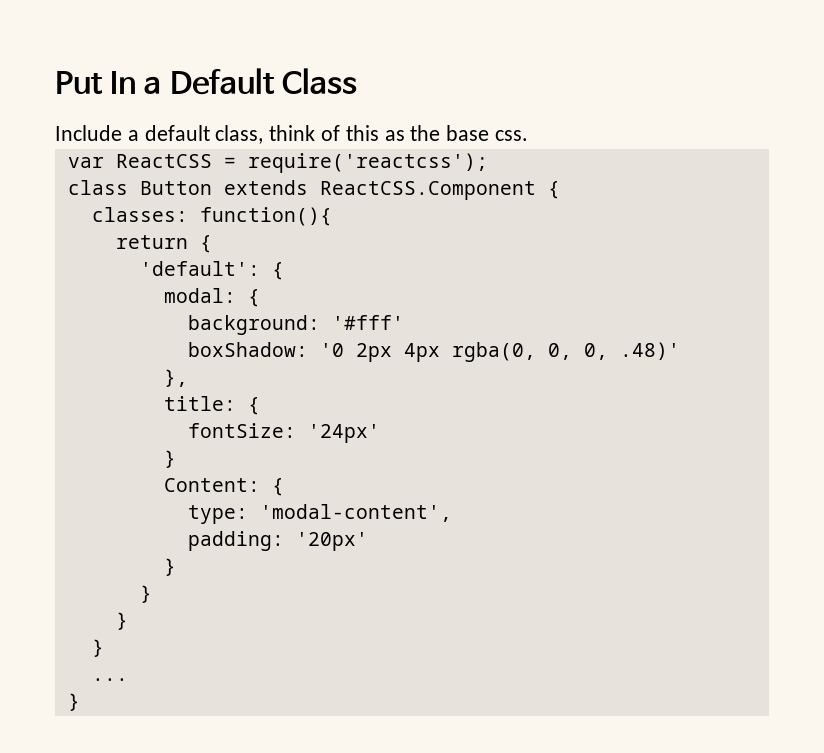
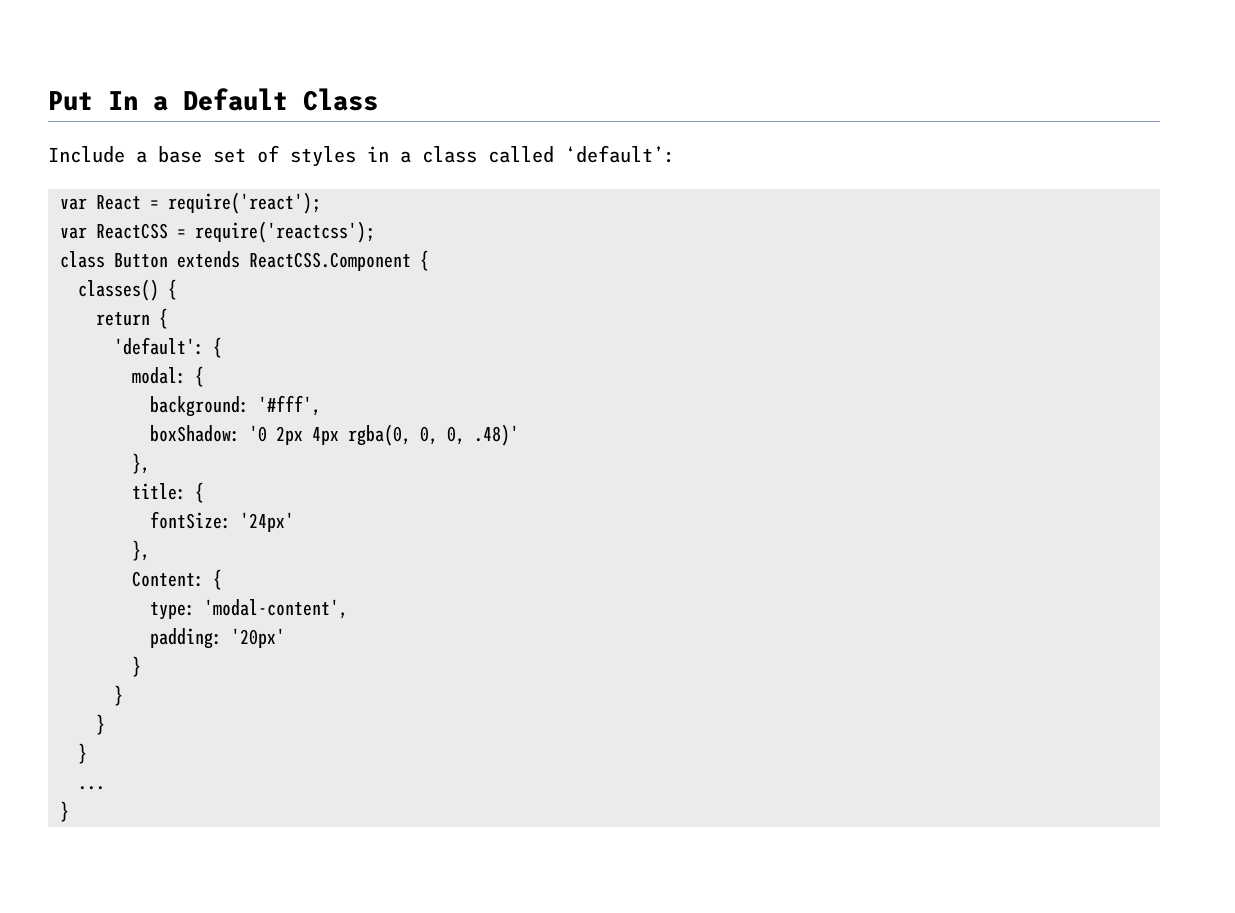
[144,125,529,144] default class, think of this as the base css. -> [158,145,675,167] [60,192,321,214] base set of styles in a class called ‘default’: // var React = require('react');
[91,207,332,226] classes: function(){ -> [78,279,177,301] classes() {
[331,315,404,330] '#fff' -> [258,395,321,416] '#fff',
[163,450,176,468] } -> [132,540,150,561] },

